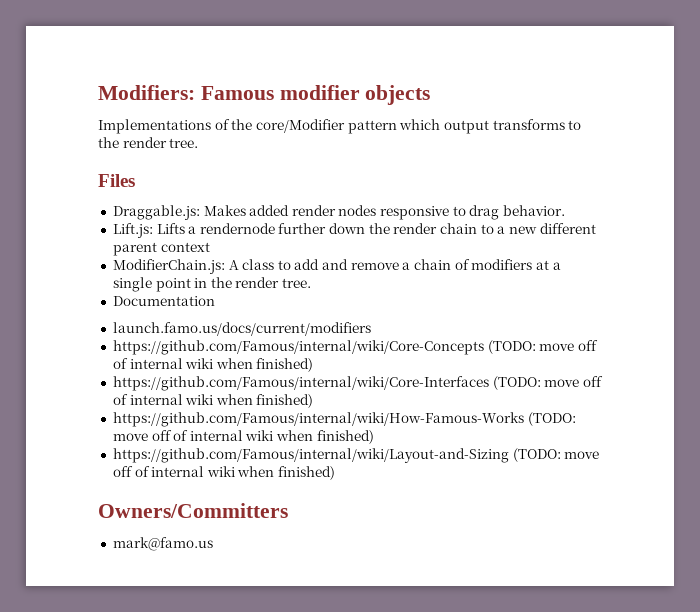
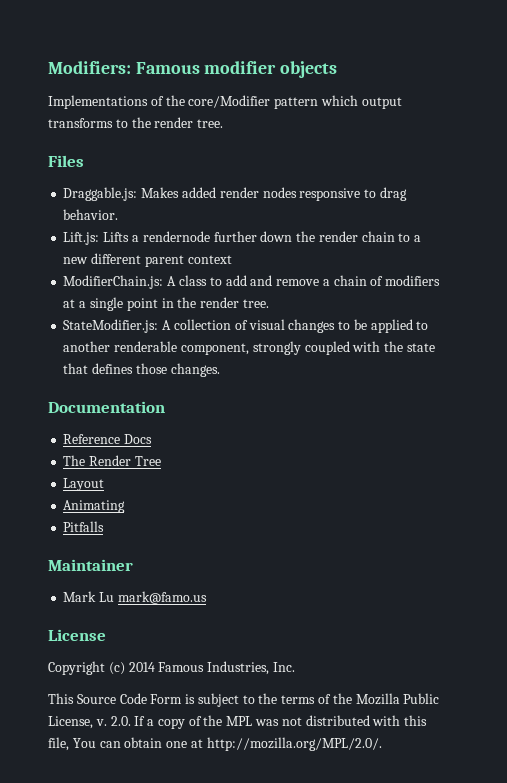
[112,296,215,306] [112,322,371,336] [112,340,598,355] [112,358,314,372] [112,376,603,391] [112,394,314,408] [112,412,576,427] [112,430,374,444] [112,448,600,463] [112,466,336,480] [98,503,288,518] [112,537,213,551] Documentation // launch.famo.us/docs/current/modifiers // https://github.com/Famous/internal/wiki/Core-Concepts (TODO: move off of internal wiki when finished) // https://github.com/Famous/internal/wiki/Core-Interfaces (TODO: move off of internal wiki when finished) // https://github.com/Famous/internal/wiki/How-Famous-Works (TODO: move off of internal wiki when finished) // https://github.com/Famous/internal/wiki/Layout-and-Sizing (TODO: move off of internal wiki when finished) // Owners/Committers // mark@famo.us -> [63,319,429,333] [63,341,435,355] [63,363,220,377] [48,401,165,413] [63,434,153,444] [63,455,161,466] [63,478,105,491] [63,500,126,513] [63,521,105,532] [48,559,133,571] [63,591,207,604] [48,629,106,641] [48,661,295,675] [48,693,440,707] [48,715,428,729] [48,737,382,751] StateModifier.js: A collection of visual changes to be applied to another renderable component, strongly coupled with the state that defines those changes. // Documentation // Reference Docs // The Render Tree // Layout // Animating // Pitfalls // Maintainer // Mark Lu mark@famo.us // License // Copyright (c) 2014 Famous Industries, Inc. // This Source Code Form is subject to the terms of the Mozilla Public License, v. 2.0. If a copy of the MPL was not distributed with this file, You can obtain one at http://mozilla.org/MPL/2.0/.

